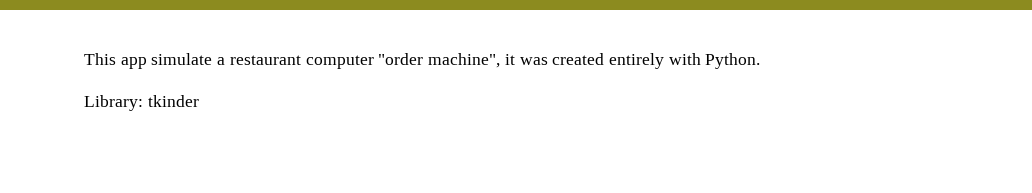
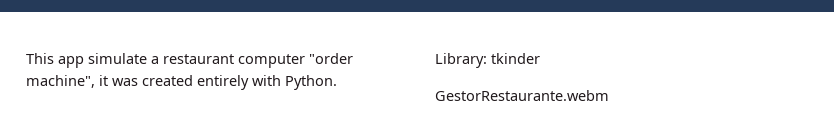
(199, 101) none -> [435,90,609,101] // GestorRestaurante.webm

